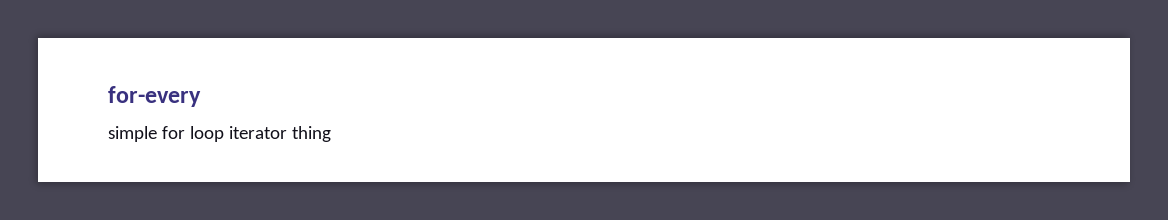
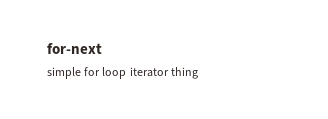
[108,86,201,107] for-every -> [47,43,102,54] for-next

